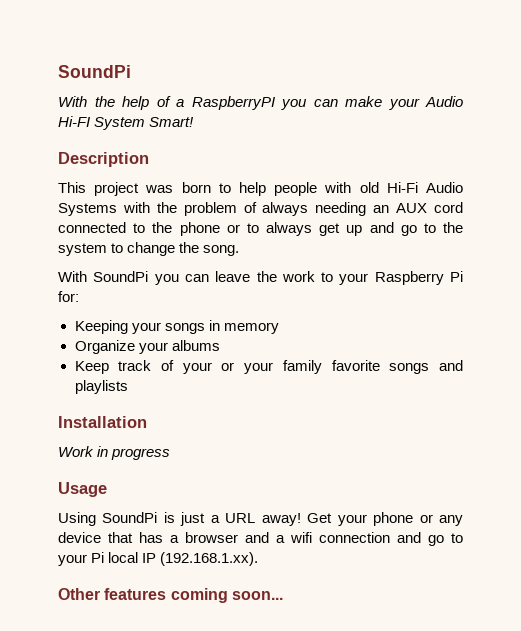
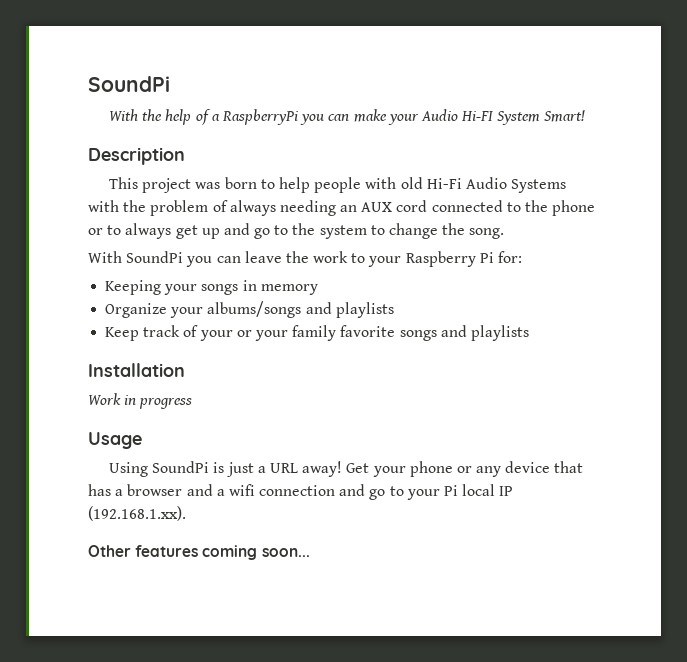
[191,96,275,110] RaspberryPI -> [221,109,298,125] RaspberryPi
[171,340,220,351] albums -> [207,301,394,318] albums/songs and playlists

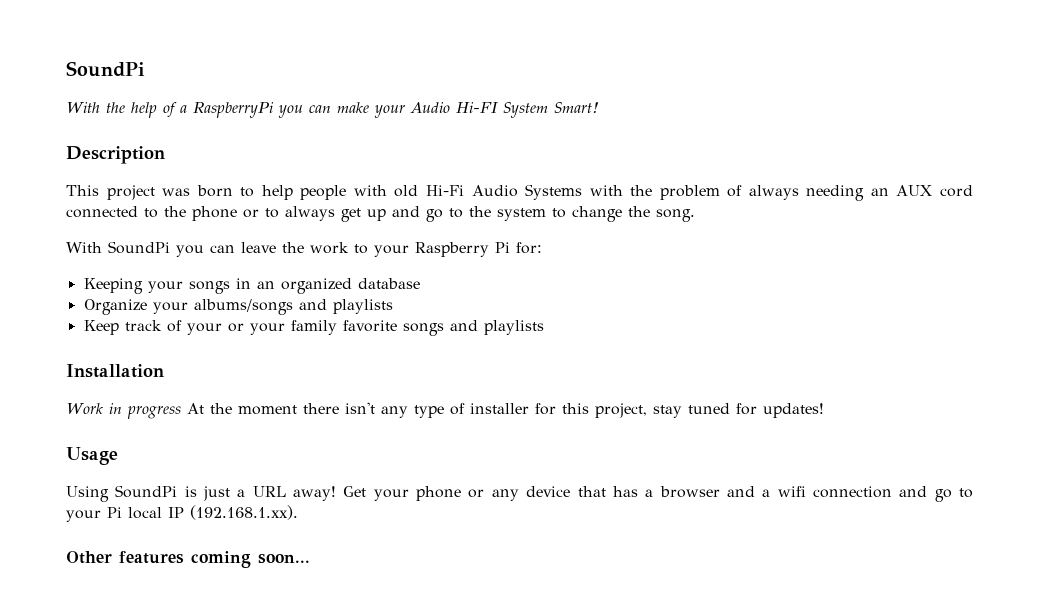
[260,284,318,295] memory -> [256,278,420,294] an organized database
(193, 403) none -> [186,402,824,418] At the moment there isn't any type of installer for this project, stay tuned for updates!

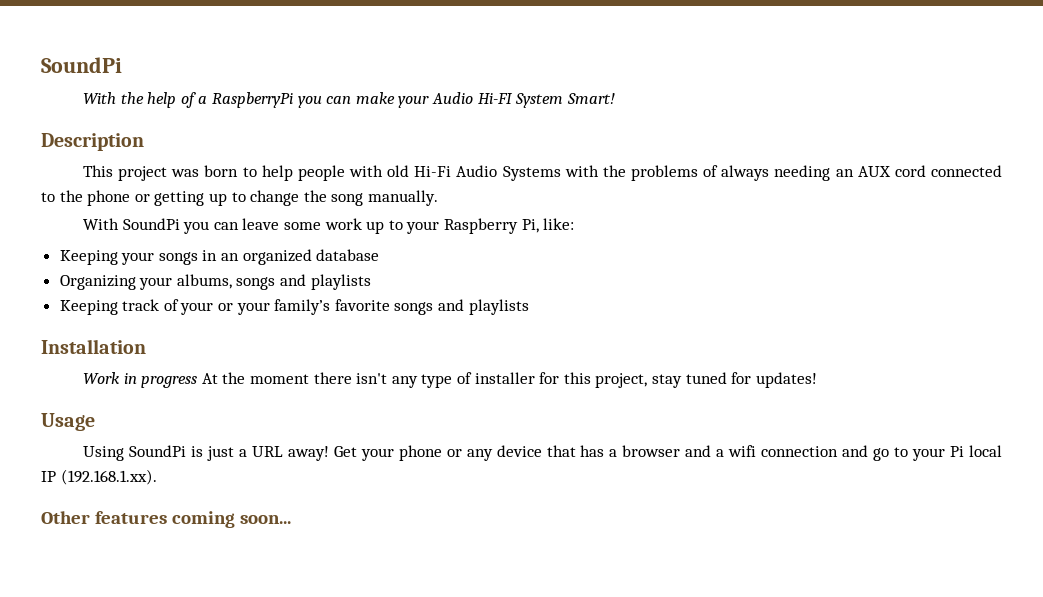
[659,185,720,200] problem -> [631,165,699,181] problems
[265,206,546,222] to always get up and go to the system -> [154,191,227,206] getting up
[656,209,695,222] song. -> [331,190,438,206] song manually.
[282,242,349,254] the work -> [284,218,385,234] some work up
[495,242,542,254] Pi for: -> [521,218,575,233] Pi, like:
[83,299,393,315] [83,320,119,335] Organize your albums/songs and playlists // Keep -> [59,274,371,290] [59,300,118,315] Organizing your albums, songs and playlists // Keeping
[290,320,337,335] family -> [274,299,331,315] family’s

